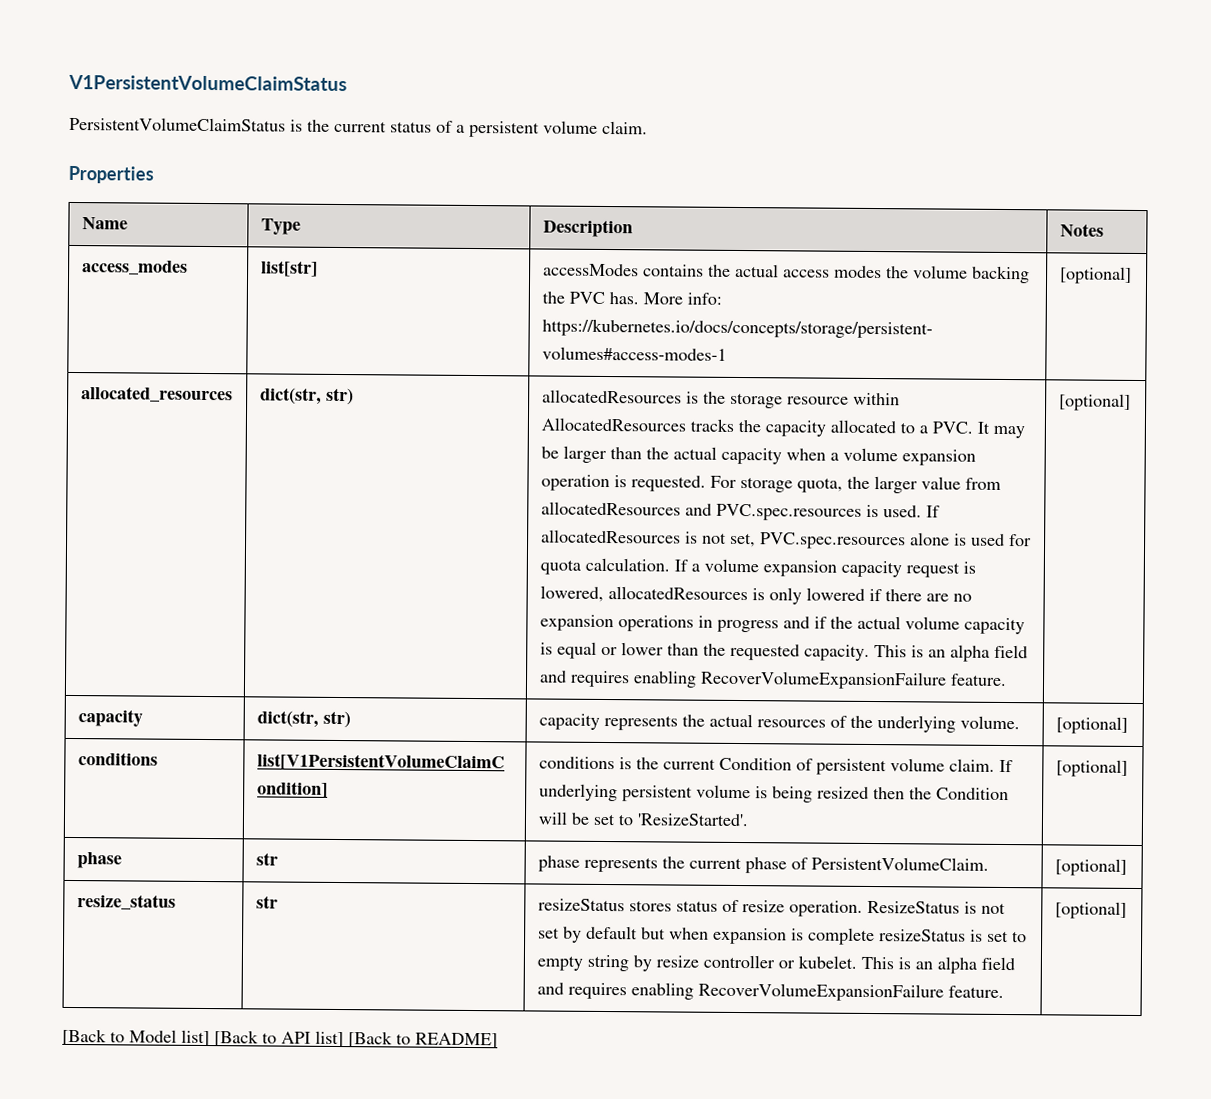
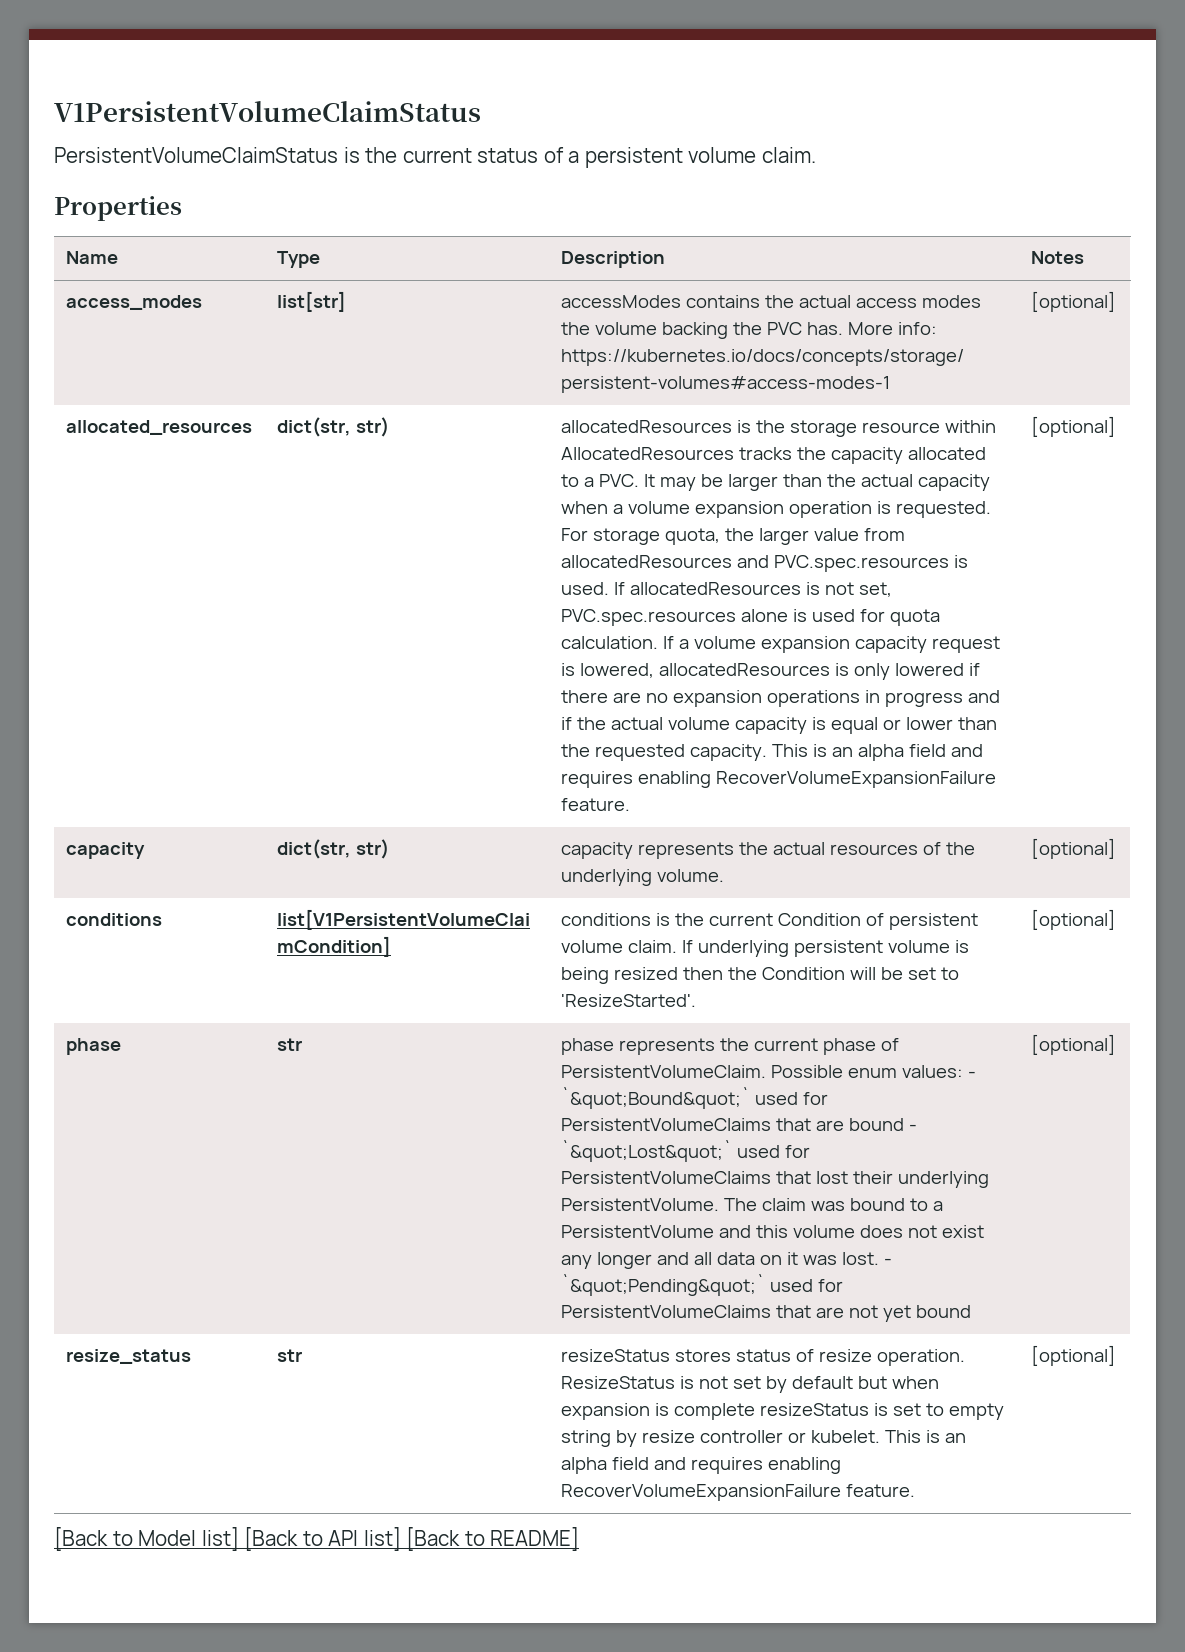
(989, 863) none -> [771,1065,977,1078] [561,1087,829,1109] [561,1118,918,1131] [561,1140,811,1162] [561,1171,990,1188] [561,1198,944,1211] [561,1225,985,1238] [561,1252,892,1269] [561,1274,844,1296] [561,1305,972,1322] Possible enum values: - `&quot;Bound&quot;` used for PersistentVolumeClaims that are bound - `&quot;Lost&quot;` used for PersistentVolumeClaims that lost their underlying PersistentVolume. The claim was bound to a PersistentVolume and this volume does not exist any longer and all data on it was lost. - `&quot;Pending&quot;` used for PersistentVolumeClaims that are not yet bound

